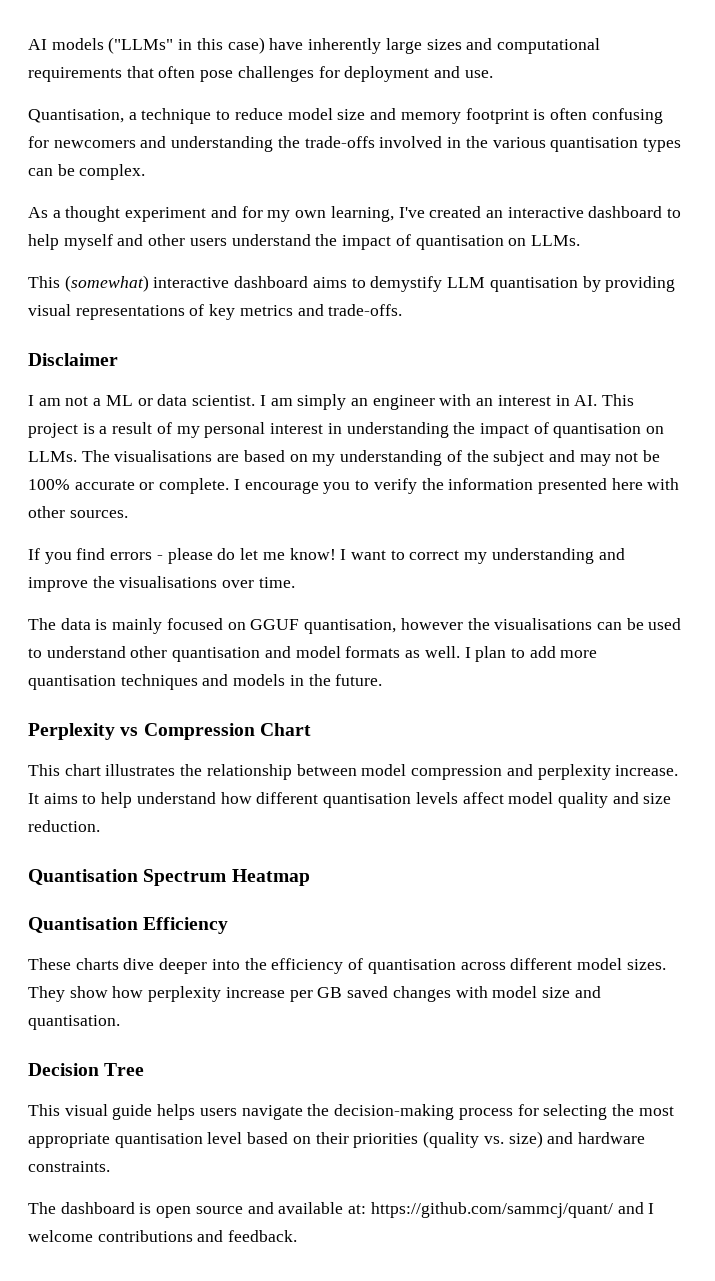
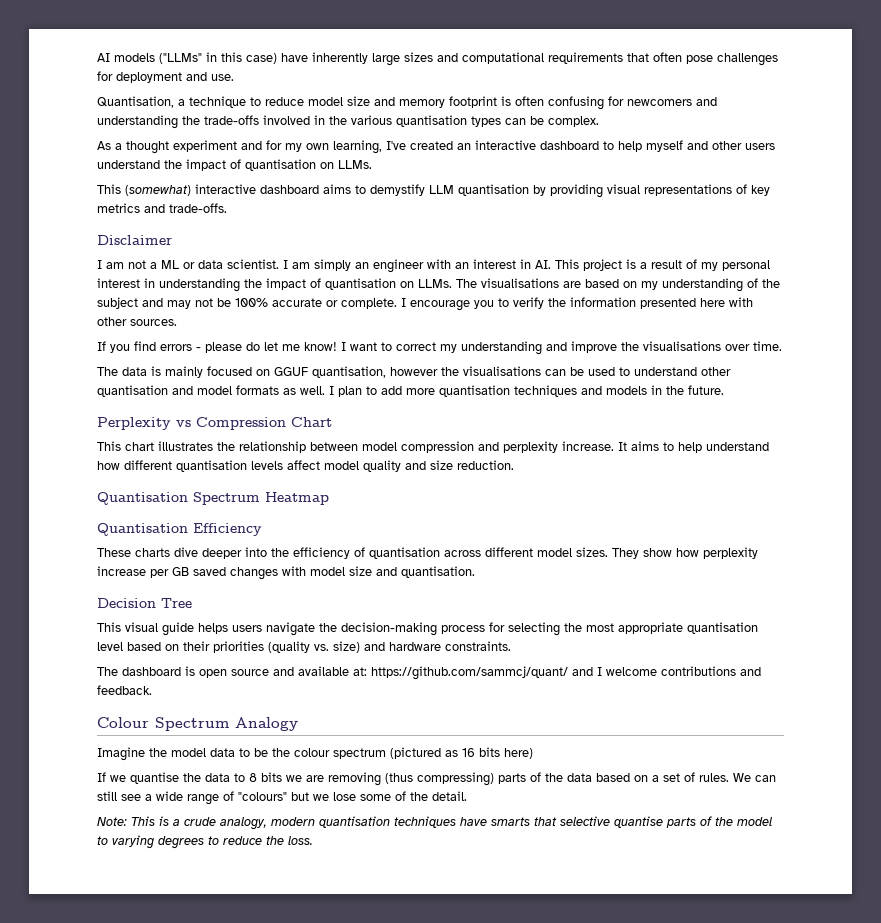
(298, 1236) none -> [97,717,298,731] [97,747,533,761] [97,772,776,786] [97,791,467,805] [97,816,773,830] [97,835,313,849] // Colour Spectrum Analogy // Imagine the model data to be the colour spectrum (pictured as 16 bits here) // If we quantise the data to 8 bits we are removing (thus compressing) parts of the data based on a set of rules. We can still see a wide range of "colours" but we lose some of the detail. // Note: This is a crude analogy, modern quantisation techniques have smarts that selective quantise parts of the model to varying degrees to reduce the loss.

